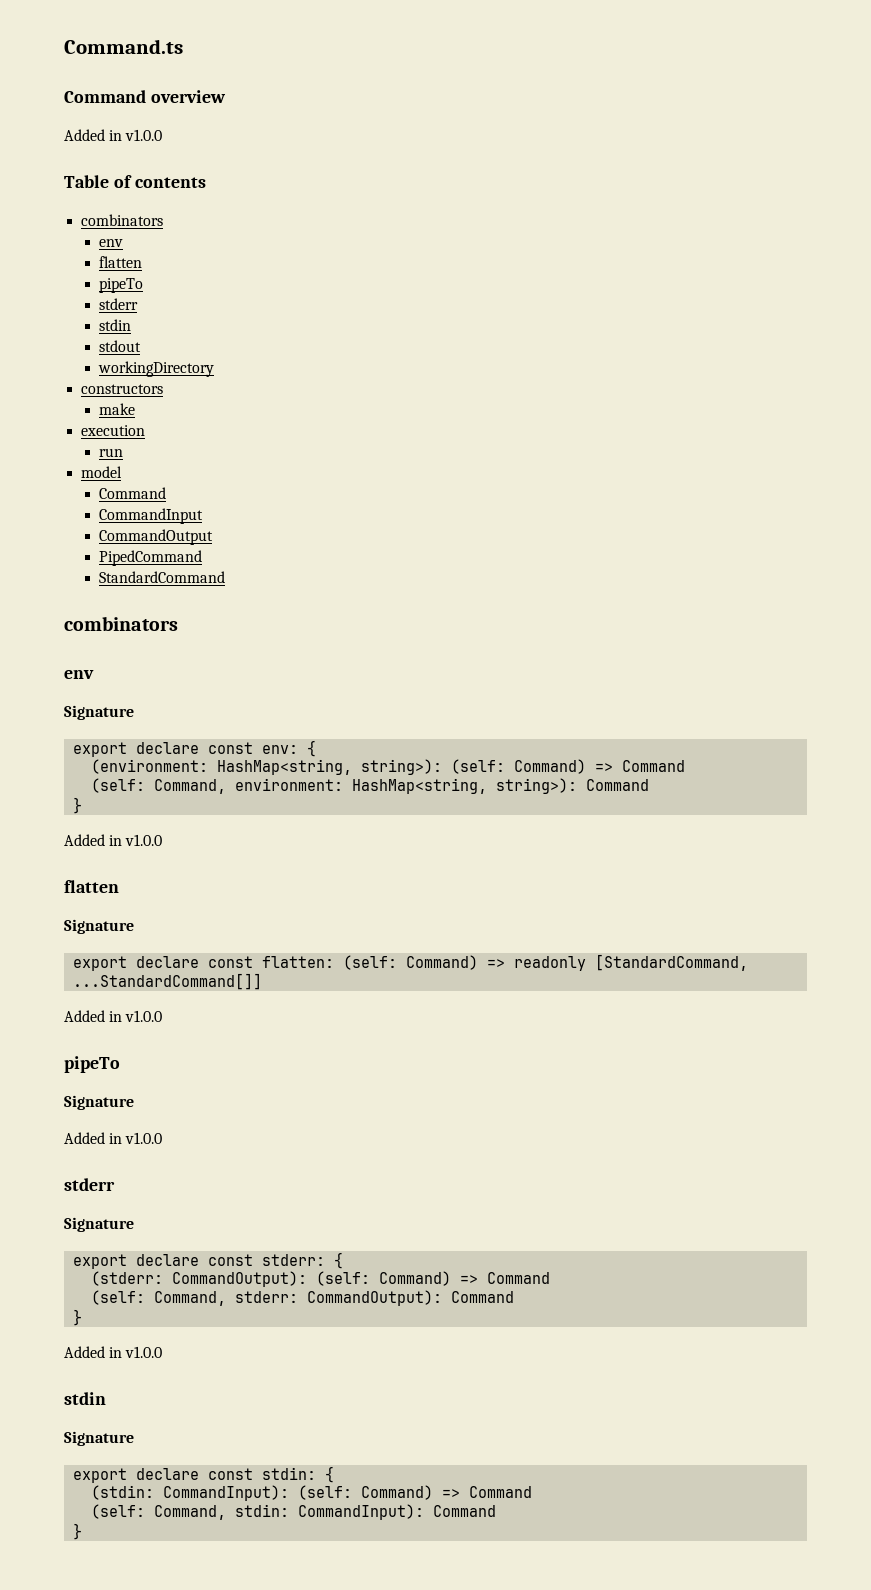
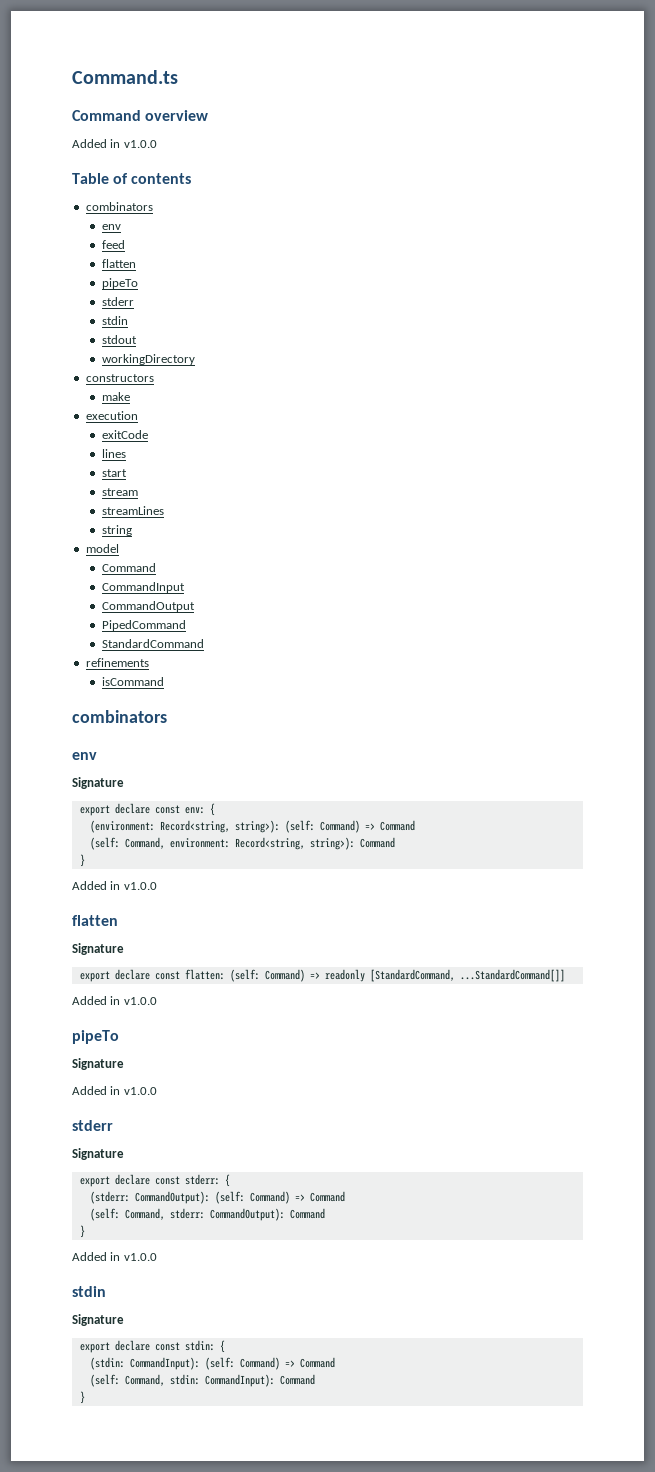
(124, 243) none -> [101,240,125,249] // feed
[99,448,124,457] run -> [101,430,148,439] [101,449,126,458] [101,469,127,477] [101,488,138,496] [101,506,164,515] [101,525,132,536] exitCode // lines // start // stream // streamLines // string
(226, 577) none -> [85,658,149,667] [101,677,164,686] // refinements // isCommand
[217,759,353,775] HashMap<string, -> [159,820,230,833] Record<string,
[352,778,488,794] HashMap<string, -> [234,837,305,850] Record<string,

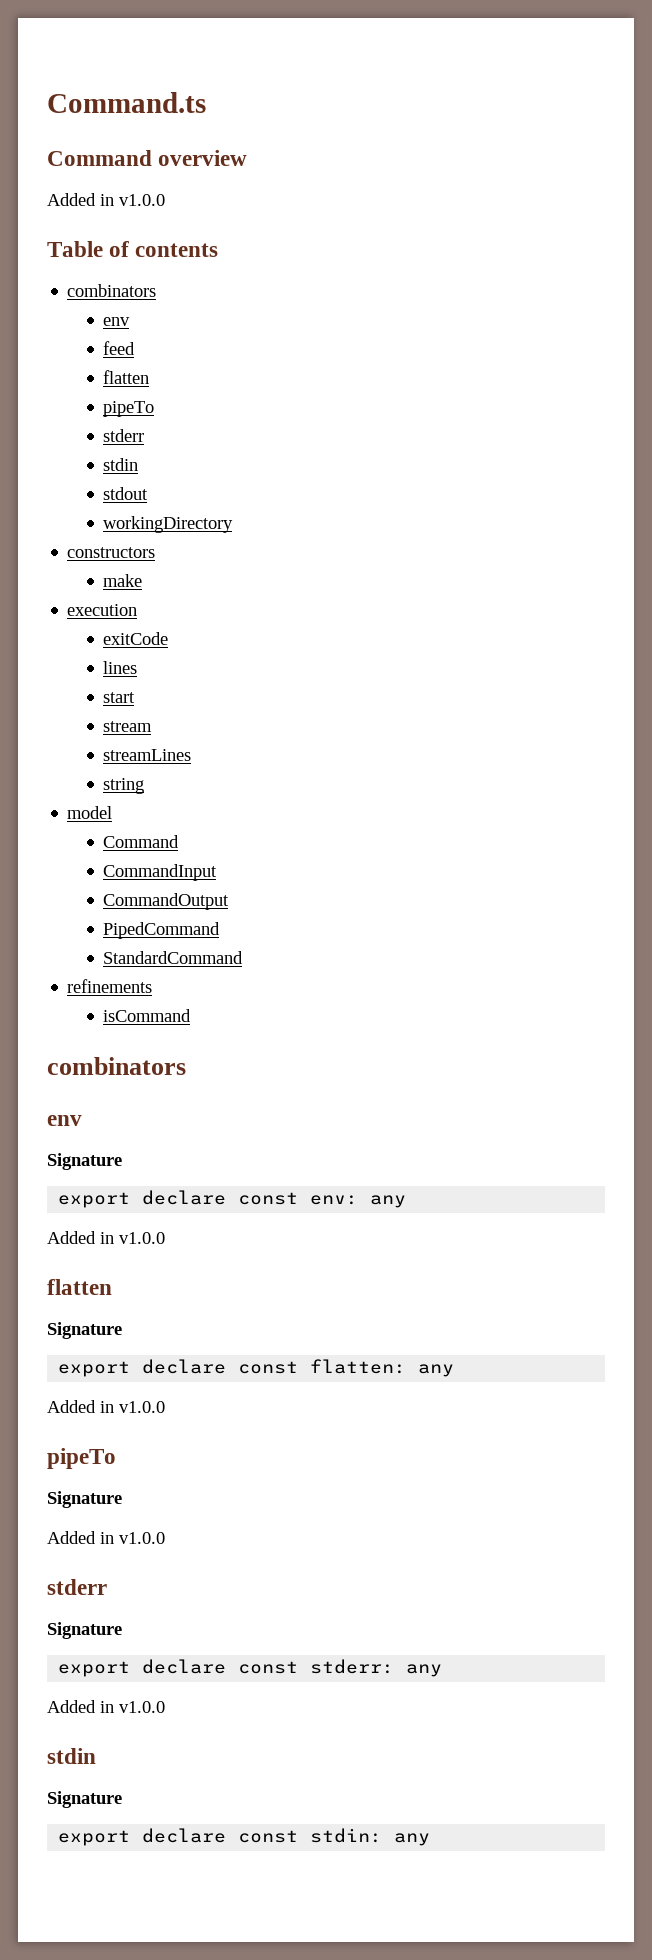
[209,803,215,816] [89,820,415,833] [89,837,395,850] [79,854,85,867] { // (environment: Record<string, string>): (self: Command) => Command // (self: Command, environment: Record<string, string>): Command // } -> [370,1195,407,1208] any
[229,969,565,982] (self: Command) => readonly [StandardCommand, ...StandardCommand[]] -> [418,1364,455,1377] any
[224,1174,230,1187] [89,1191,345,1204] [89,1208,325,1221] [79,1225,85,1238] { // (stderr: CommandOutput): (self: Command) => Command // (self: Command, stderr: CommandOutput): Command // } -> [406,1664,443,1677] any
[219,1340,225,1353] [89,1357,335,1370] [89,1374,315,1387] [79,1391,85,1404] { // (stdin: CommandInput): (self: Command) => Command // (self: Command, stdin: CommandInput): Command // } -> [394,1833,431,1846] any

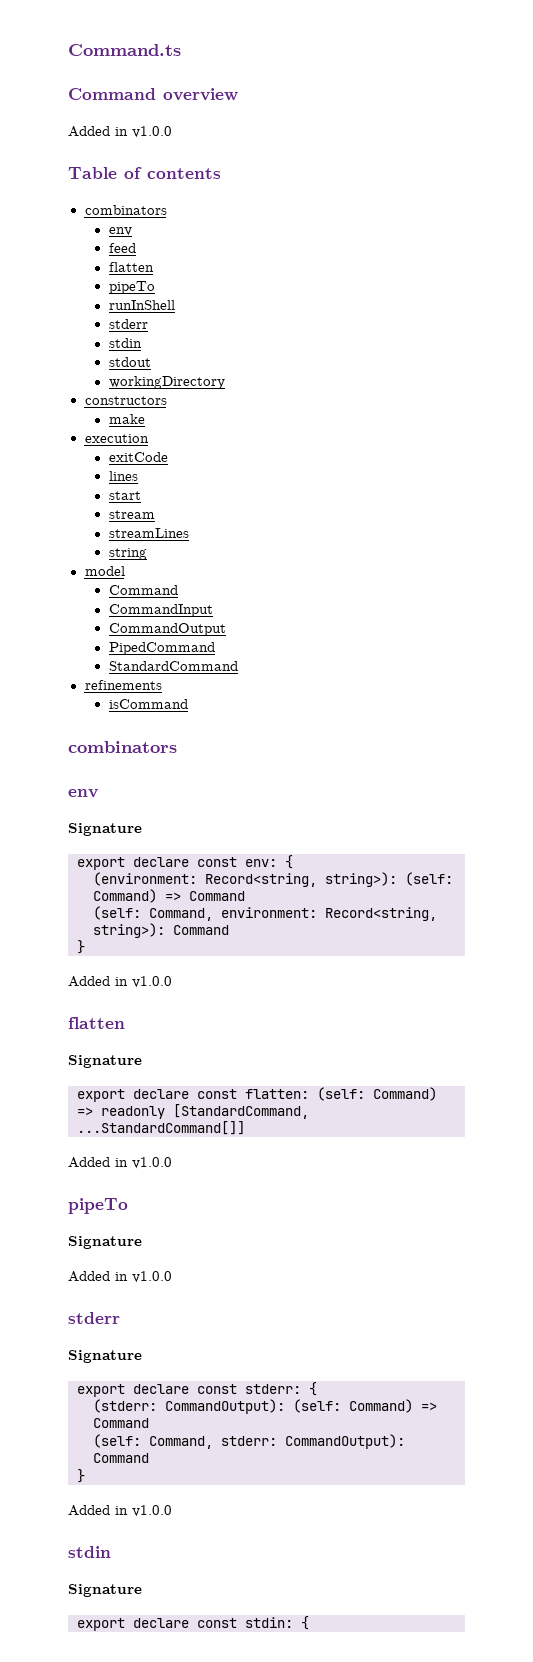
(155, 409) none -> [108,300,175,310] // runInShell
[370,1195,407,1208] any -> [285,855,293,869] [93,872,453,887] [93,889,245,903] [93,906,437,921] [93,923,229,938] [77,940,85,954] { // (environment: Record<string, string>): (self: Command) => Command // (self: Command, environment: Record<string, string>): Command // }
[418,1364,455,1377] any -> [317,1087,437,1101] [77,1104,309,1119] [77,1121,245,1135] (self: Command) => readonly [StandardCommand, ...StandardCommand[]]
[406,1664,443,1677] any -> [309,1382,317,1396] [93,1399,437,1414] [93,1418,149,1428] [93,1434,405,1449] [93,1453,149,1463] [77,1469,85,1483] { // (stderr: CommandOutput): (self: Command) => Command // (self: Command, stderr: CommandOutput): Command // }
[394,1833,431,1846] any -> [301,1616,309,1630] {

